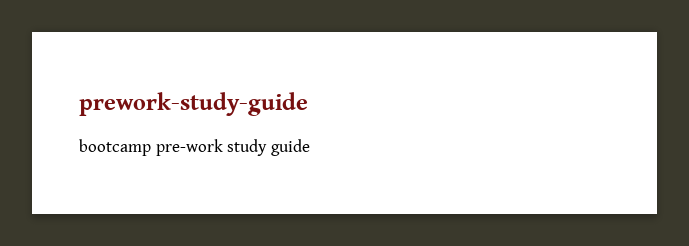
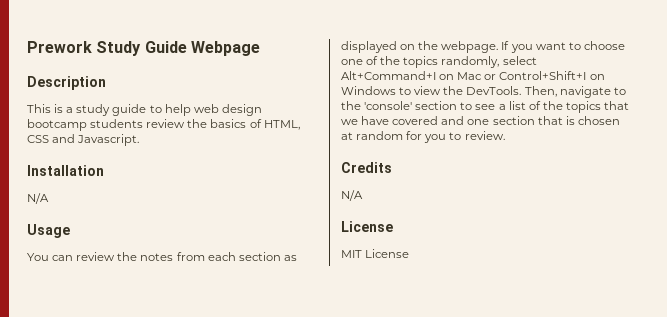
[79,92,308,116] [79,139,310,156] prework-study-guide // bootcamp pre-work study guide -> [27,41,260,56] [27,76,106,90] [27,104,262,116] [27,119,300,131] [27,134,140,146] [27,165,104,176] [27,193,49,204] [27,224,70,238] [27,252,297,261] [341,41,625,53] [341,56,537,68] [341,71,605,80] [341,86,626,98] [341,101,630,113] [341,116,620,125] [341,131,505,143] [341,162,392,173] [341,190,363,201] [341,221,393,232] [341,249,410,258] Prework Study Guide Webpage // Description // This is a study guide to help web design bootcamp students review the basics of HTML, CSS and Javascript. // Installation // N/A // Usage // You can review the notes from each section as displayed on the webpage. If you want to choose one of the topics randomly, select Alt+Command+I on Mac or Control+Shift+I on Windows to view the DevTools. Then, navigate to the 'console' section to see a list of the topics that we have covered and one section that is chosen at random for you to review. // Credits // N/A // License // MIT License

